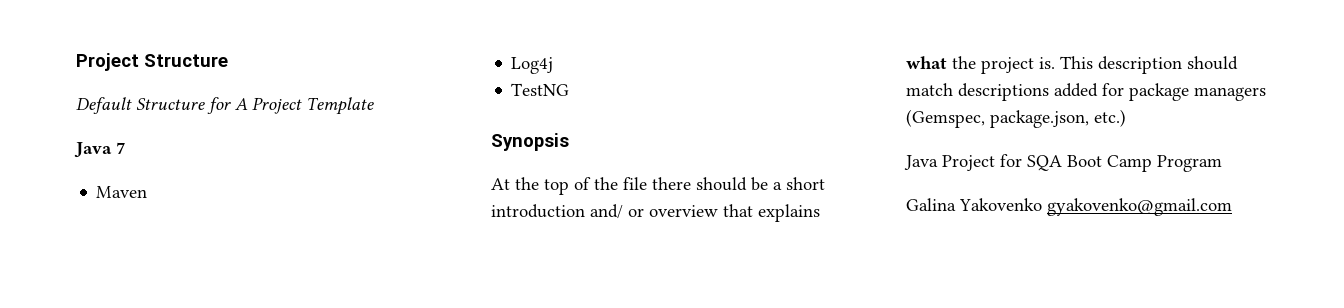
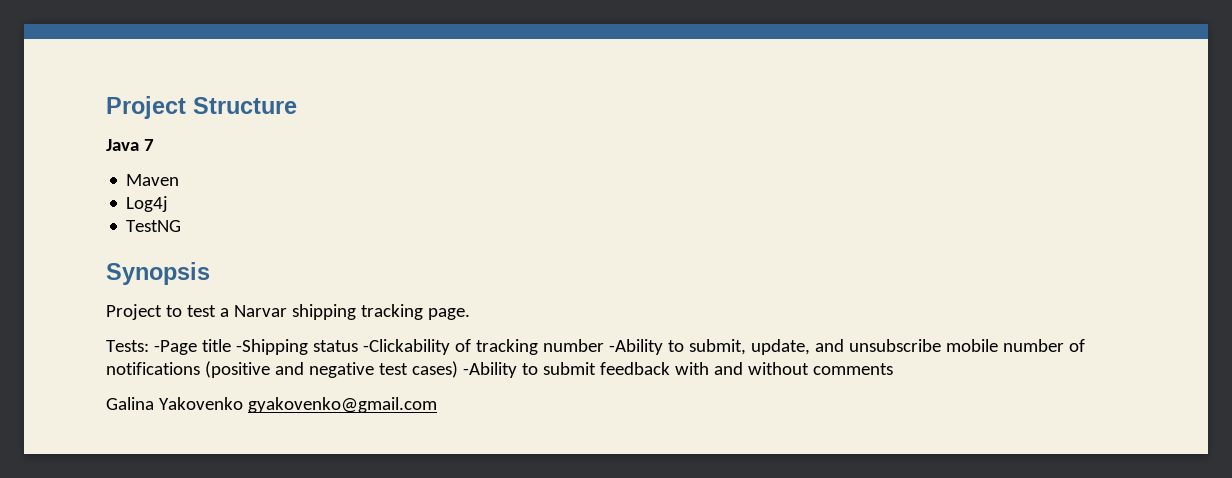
[76,97,374,115] // Default Structure for A Project Template -> (297, 105) none
[491,177,825,195] [491,204,820,222] [906,56,1238,74] [906,83,1266,101] [906,109,1126,128] [904,154,1222,172] At the top of the file there should be a short introduction and/ or overview that explains what the project is. This description should match descriptions added for package managers (Gemspec, package.json, etc.) // Java Project for SQA Boot Camp Program -> [106,304,470,320] [106,339,1085,355] [106,361,893,378] Project to test a Narvar shipping tracking page. // Tests: -Page title -Shipping status -Clickability of tracking number -Ability to submit, update, and unsubscribe mobile number of notifications (positive and negative test cases) -Ability to submit feedback with and without comments

